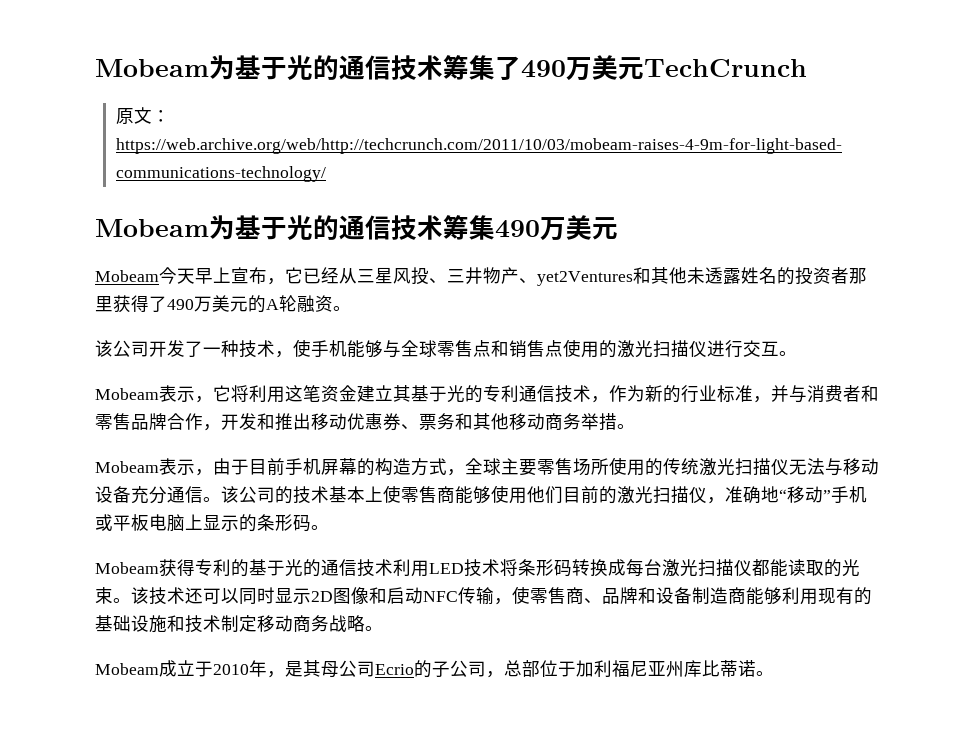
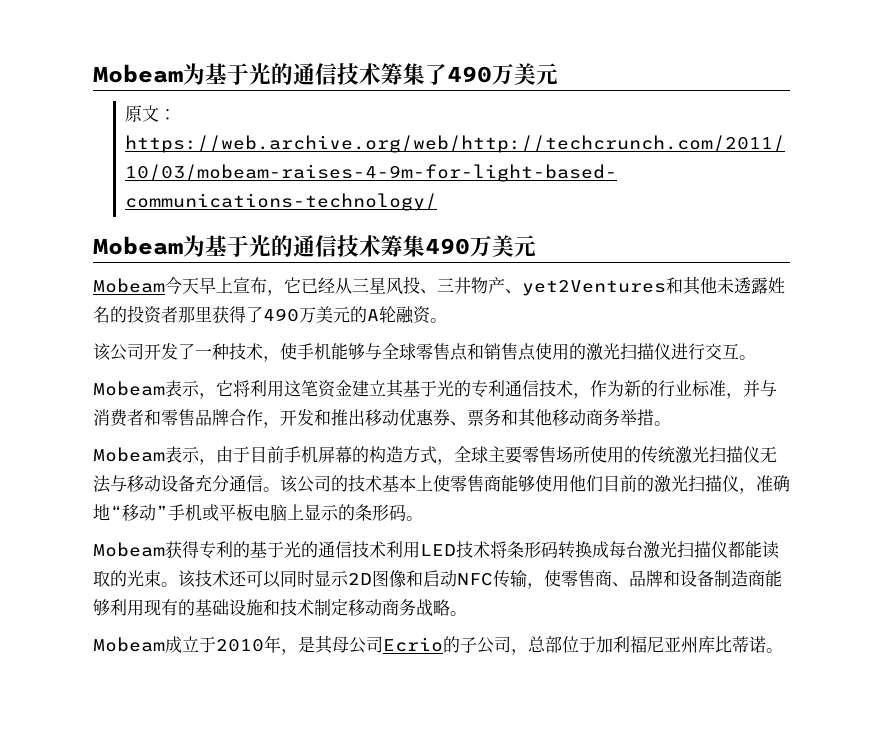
[644,59,807,77] TechCrunch -> (558, 74) none

